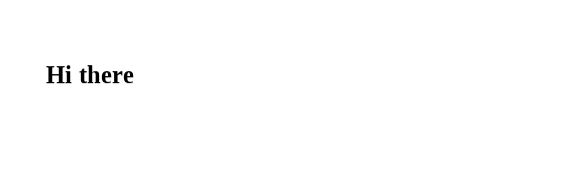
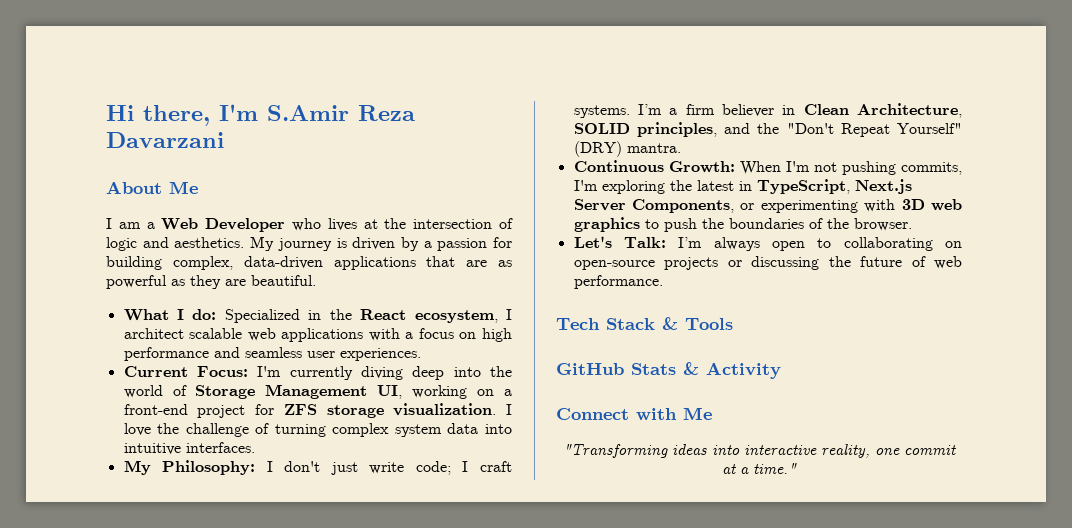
[77,65,134,84] there -> [143,104,415,126] [106,132,224,148] [106,181,198,194] [106,218,513,232] [106,236,512,251] [106,256,512,270] [106,275,316,289] [123,309,512,323] [123,328,512,342] [123,347,421,361] [123,366,512,380] [123,384,512,399] [123,403,512,418] [123,423,512,437] [123,442,255,455] [123,460,512,475] [573,103,962,118] [573,122,962,137] [573,141,681,157] [573,160,962,175] [573,179,912,194] [573,199,962,213] [573,217,912,232] [573,236,962,251] [573,256,962,270] [573,275,663,289] [556,317,733,330] [556,362,781,379] [556,407,712,420] [563,444,956,458] [722,463,797,474] there, I'm S.Amir Reza Davarzani // About Me // I am a Web Developer who lives at the intersection of logic and aesthetics. My journey is driven by a passion for building complex, data-driven applications that are as powerful as they are beautiful. // What I do: Specialized in the React ecosystem, I architect scalable web applications with a focus on high performance and seamless user experiences. // Current Focus: I'm currently diving deep into the world of Storage Management UI, working on a front-end project for ZFS storage visualization. I love the challenge of turning complex system data into intuitive interfaces. // My Philosophy: I don't just write code; I craft systems. I’m a firm believer in Clean Architecture, SOLID principles, and the "Don't Repeat Yourself" (DRY) mantra. // Continuous Growth: When I'm not pushing commits, I'm exploring the latest in TypeScript, Next.js Server Components, or experimenting with 3D web graphics to push the boundaries of the browser. // Let's Talk: I’m always open to collaborating on open-source projects or discussing the future of web performance. // Tech Stack & Tools // GitHub Stats & Activity // Connect with Me // "Transforming ideas into interactive reality, one commit at a time."

